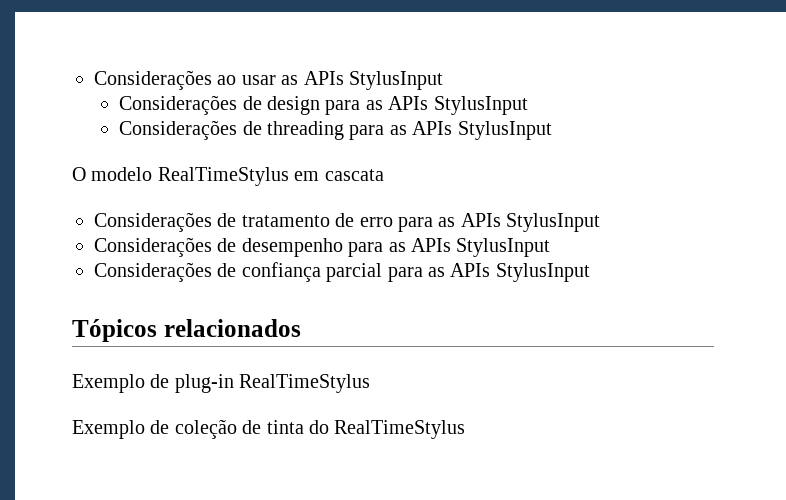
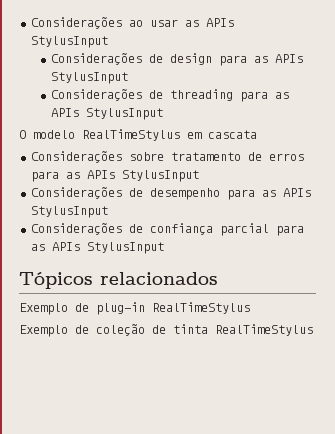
[217,213,237,227] de -> [128,152,164,161] sobre
[359,217,393,227] erro -> [268,153,304,161] erros
[309,420,329,434] do -> (208, 329) none

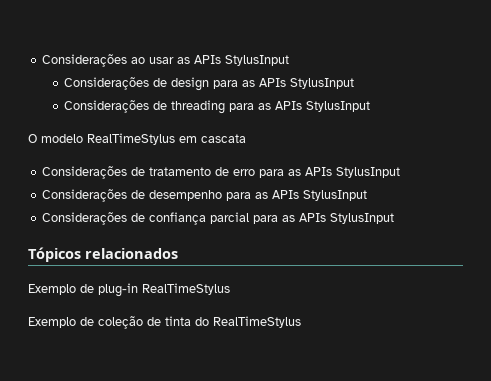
[128,152,164,161] sobre -> [131,167,146,176] de
[268,153,304,161] erros -> [233,169,256,176] erro
(208, 329) none -> [195,317,209,326] do

